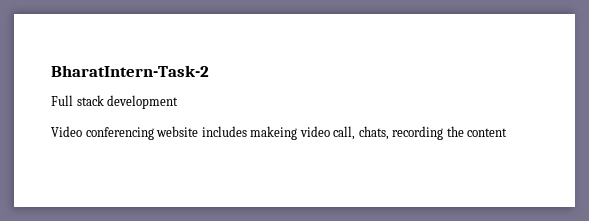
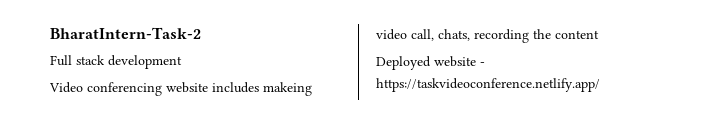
(508, 132) none -> [376,56,485,70] [376,78,600,92] // Deployed website - https://taskvideoconference.netlify.app/

